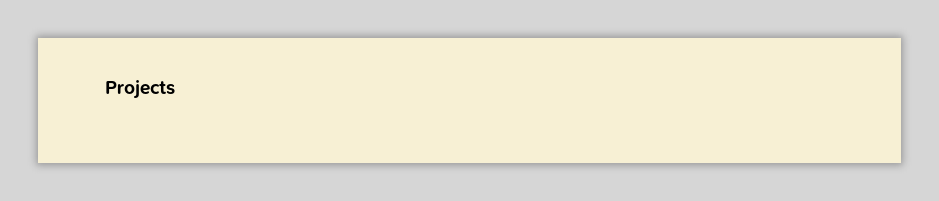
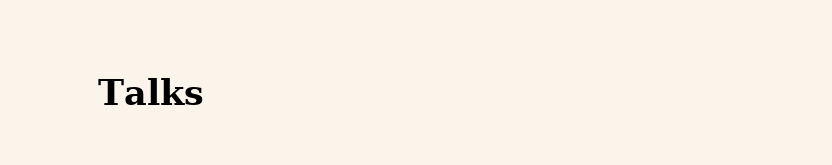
[105,80,175,99] Projects -> [98,78,204,105] Talks

